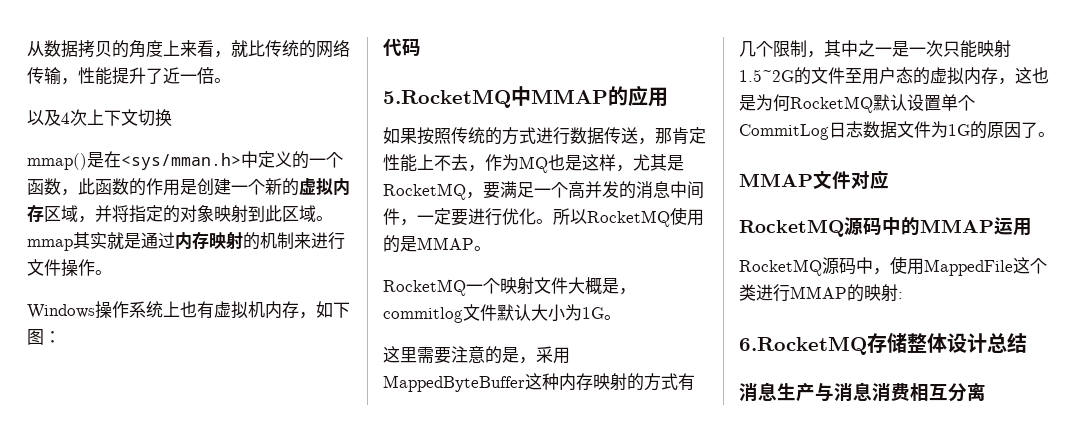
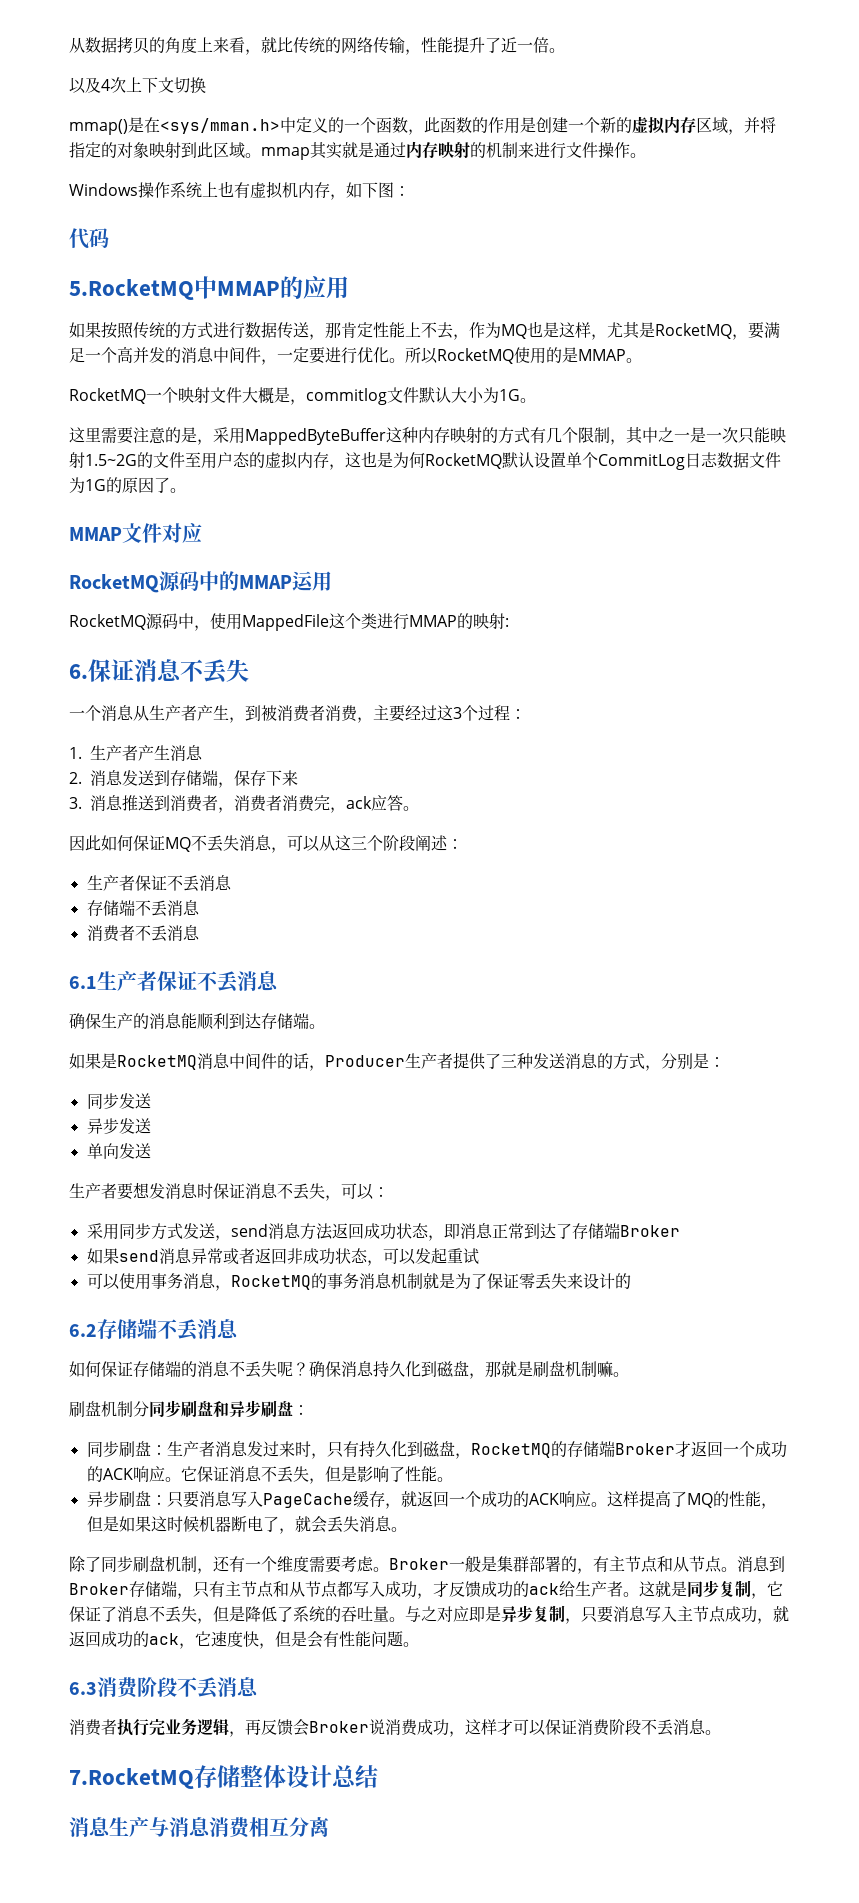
[739,336,867,355] 6.RocketMQ -> [69,659,249,684] [69,705,526,723] [69,745,204,761] [69,770,299,788] [69,795,420,813] [69,835,463,853] [86,875,232,892] [86,900,200,917] [86,925,200,942] [69,971,279,993] [69,1013,325,1030] [69,1052,725,1071] [86,1093,151,1109] [86,1118,151,1134] [86,1143,151,1159] [69,1182,389,1201] [86,1223,680,1241] [86,1248,479,1266] [86,1273,631,1291] [69,1319,239,1341] [69,1361,629,1379] [69,1400,309,1418] [86,1441,787,1459] [86,1466,453,1484] [86,1490,777,1509] [86,1516,407,1534] [69,1556,785,1574] [69,1580,783,1599] [69,1605,789,1624] [69,1631,419,1649] [69,1677,259,1699] [69,1718,721,1737] [69,1768,194,1789] 6.保证消息不丢失 // 一个消息从生产者产生，到被消费者消费，主要经过这3个过程： // 1.生产者产生消息 // 2.消息发送到存储端，保存下来 // 3.消息推送到消费者，消费者消费完，ack应答。 // 因此如何保证MQ不丢失消息，可以从这三个阶段阐述： // 生产者保证不丢消息 // 存储端不丢消息 // 消费者不丢消息 // 6.1生产者保证不丢消息 // 确保生产的消息能顺利到达存储端。 // 如果是RocketMQ消息中间件的话，Producer生产者提供了三种发送消息的方式，分别是： // 同步发送 // 异步发送 // 单向发送 // 生产者要想发消息时保证消息不丢失，可以： // 采用同步方式发送，send消息方法返回成功状态，即消息正常到达了存储端Broker // 如果send消息异常或者返回非成功状态，可以发起重试 // 可以使用事务消息，RocketMQ的事务消息机制就是为了保证零丢失来设计的 // 6.2存储端不丢消息 // 如何保证存储端的消息不丢失呢？确保消息持久化到磁盘，那就是刷盘机制嘛。 // 刷盘机制分同步刷盘和异步刷盘： // 同步刷盘：生产者消息发过来时，只有持久化到磁盘，RocketMQ的存储端Broker才返回一个成功的ACK响应。它保证消息不丢失，但是影响了性能。 // 异步刷盘：只要消息写入PageCache缓存，就返回一个成功的ACK响应。这样提高了MQ的性能，但是如果这时候机器断电了，就会丢失消息。 // 除了同步刷盘机制，还有一个维度需要考虑。Broker一般是集群部署的，有主节点和从节点。消息到Broker存储端，只有主节点和从节点都写入成功，才反馈成功的ack给生产者。这就是同步复制，它保证了消息不丢失，但是降低了系统的吞吐量。与之对应即是异步复制，只要消息写入主节点成功，就返回成功的ack，它速度快，但是会有性能问题。 // 6.3消费阶段不丢消息 // 消费者执行完业务逻辑，再反馈会Broker说消费成功，这样才可以保证消费阶段不丢消息。 // 7.RocketMQ

